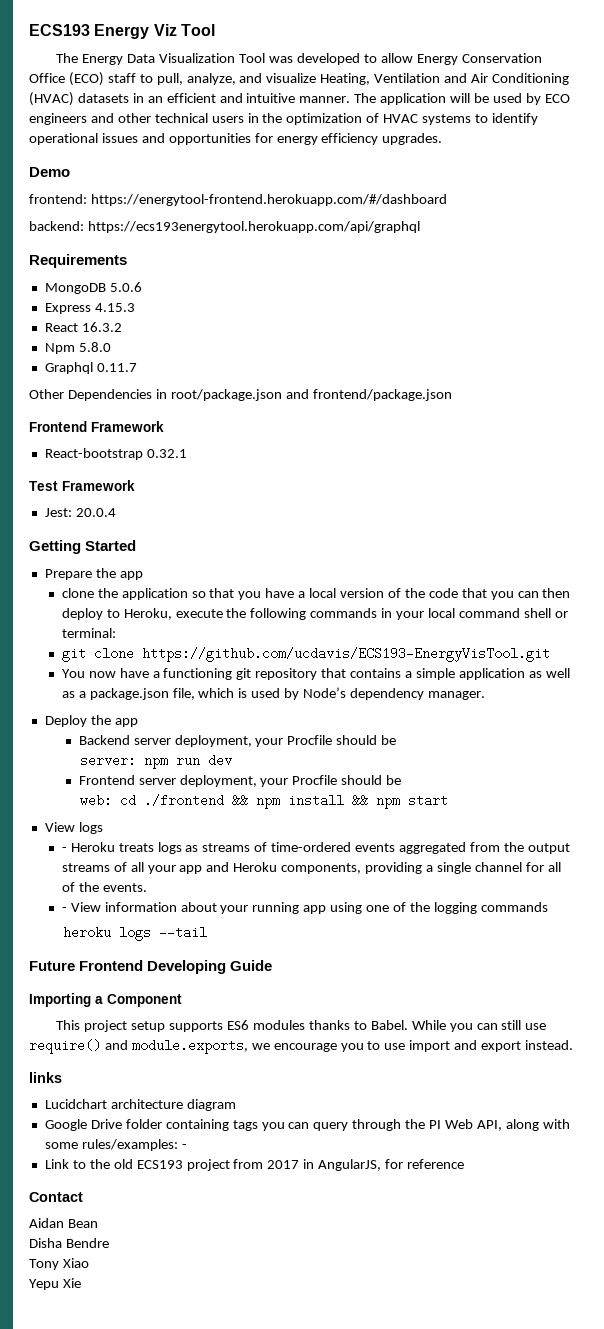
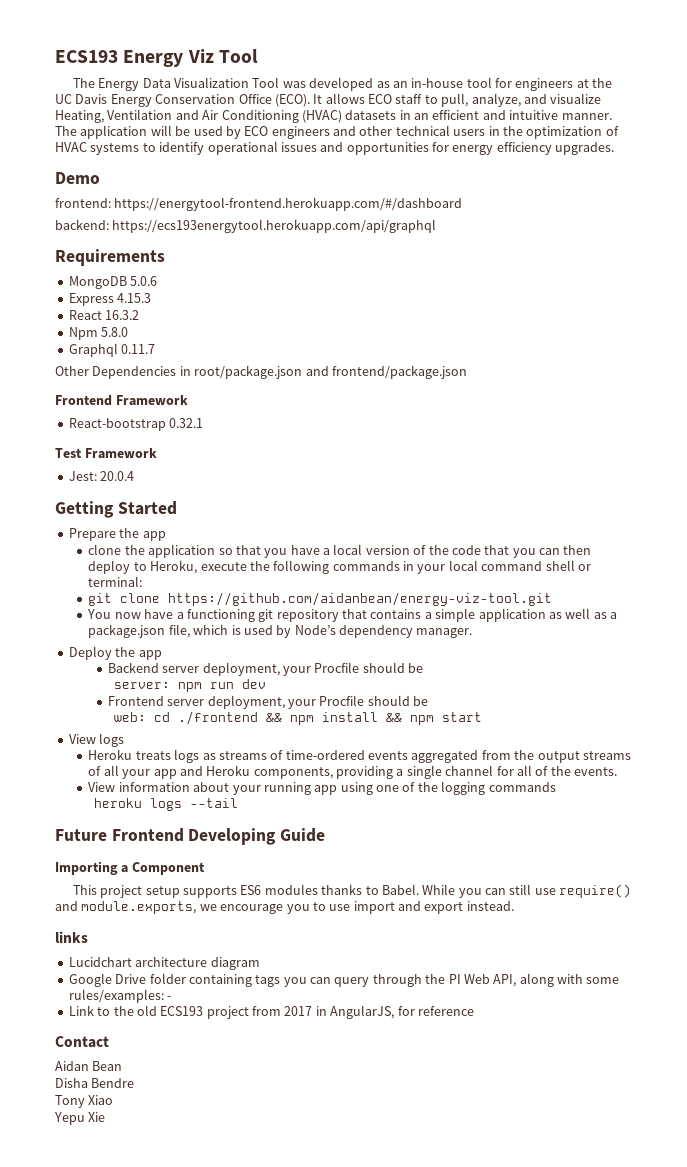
[363,53,542,65] [29,72,104,86] to allow Energy Conservation Office (ECO) -> [376,77,613,91] [55,93,392,107] as an in-house tool for engineers at the UC Davis Energy Conservation Office (ECO). It allows ECO
[141,647,550,662] https://github.com/ucdavis/ECS193-EnergyVisTool.git -> [168,592,553,606] https://github.com/aidanbean/energy-viz-tool.git
[61,847,67,852] - -> (125, 740) none
[61,907,67,912] - -> (617, 771) none

